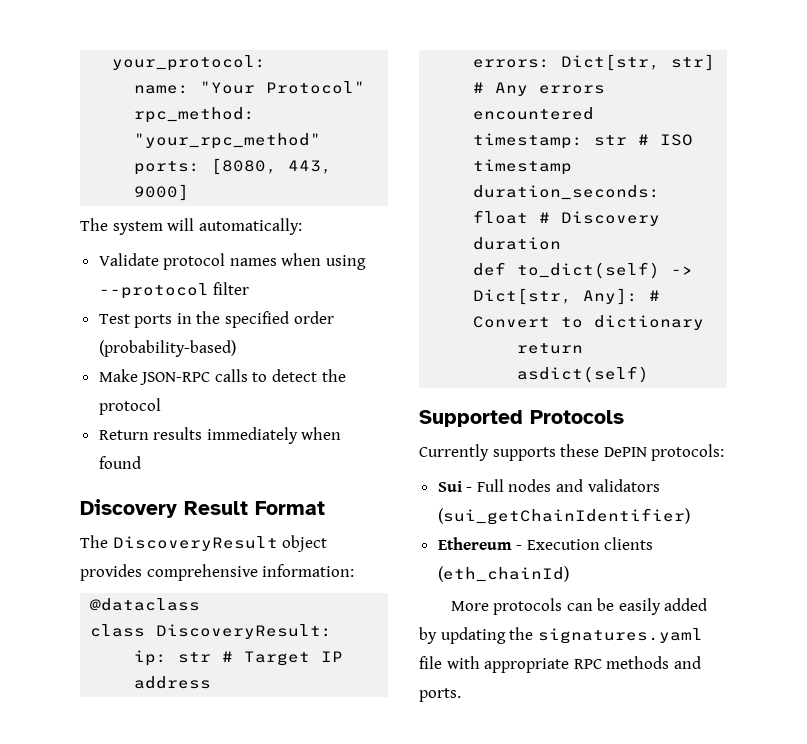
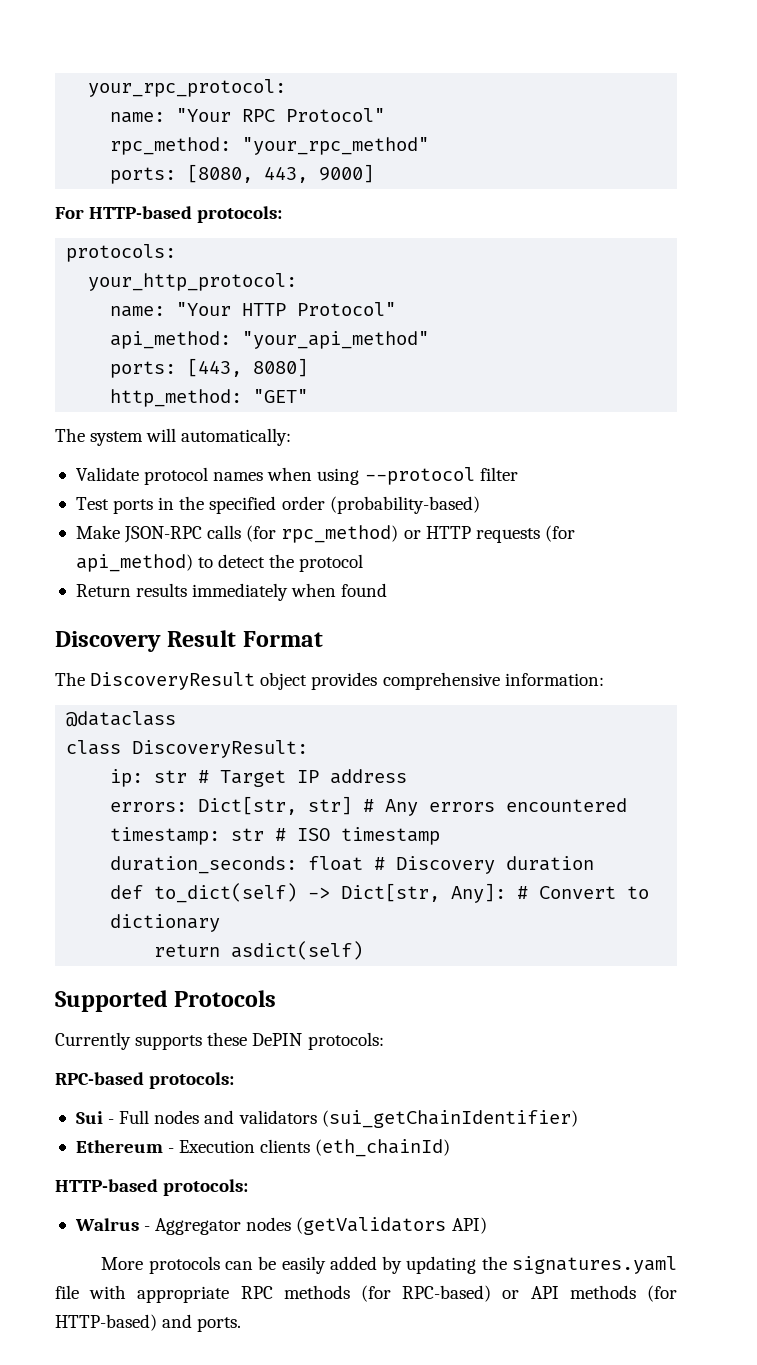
[112,55,267,71] [134,81,256,94] your_protocol: // name: "Your -> [88,79,287,97] [110,108,276,123] your_rpc_protocol: // name: "Your RPC
(190, 192) none -> [55,206,283,223] [66,244,177,262] [88,273,298,291] [110,302,397,317] [110,331,430,349] [110,358,309,378] [110,389,309,407] // For HTTP-based protocols: // protocols: // your_http_protocol: // name: "Your HTTP Protocol" // api_method: "your_api_method" // ports: [443, 8080] // http_method: "GET"
(248, 375) none -> [246,525,575,543] [75,554,193,572] (for rpc_method) or HTTP requests (for api_method)
(725, 452) none -> [55,1072,235,1089] // RPC-based protocols:
(569, 574) none -> [55,1179,249,1196] [74,1217,487,1235] // HTTP-based protocols: // Walrus - Aggregator nodes (getValidators API)
(670, 662) none -> [361,1285,678,1302] [55,1314,157,1331] (for RPC-based) or API methods (for HTTP-based)

